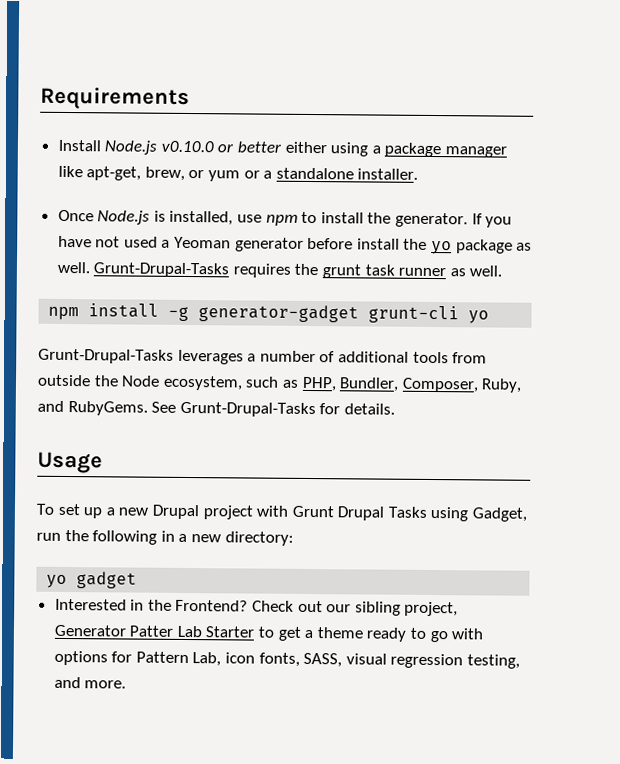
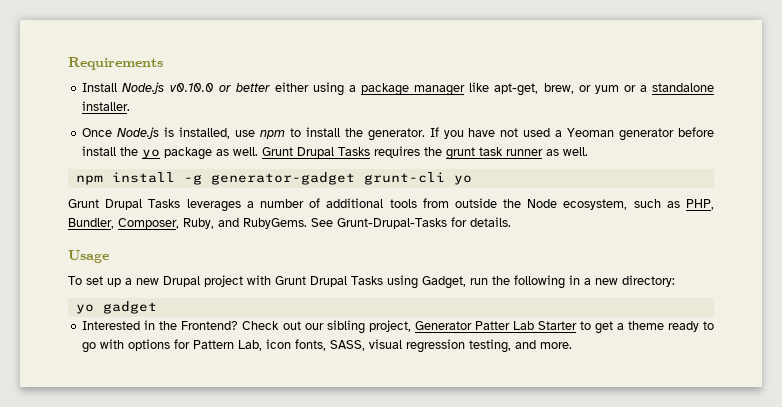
[93,262,230,278] Grunt-Drupal-Tasks -> [262,147,371,158] Grunt Drupal Tasks
[38,348,174,364] Grunt-Drupal-Tasks -> [68,199,181,210] Grunt Drupal Tasks

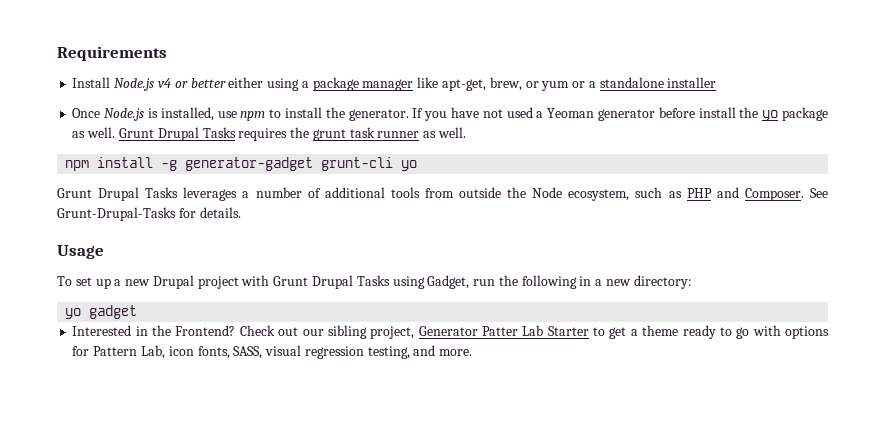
[169,83,214,92] v0.10.0 -> [157,78,171,88] v4
[82,101,131,111] installer. -> [667,77,717,88] installer
[686,199,714,210] [68,218,307,229] PHP, Bundler, Composer, Ruby, and RubyGems. -> [686,187,804,201] PHP and Composer.

